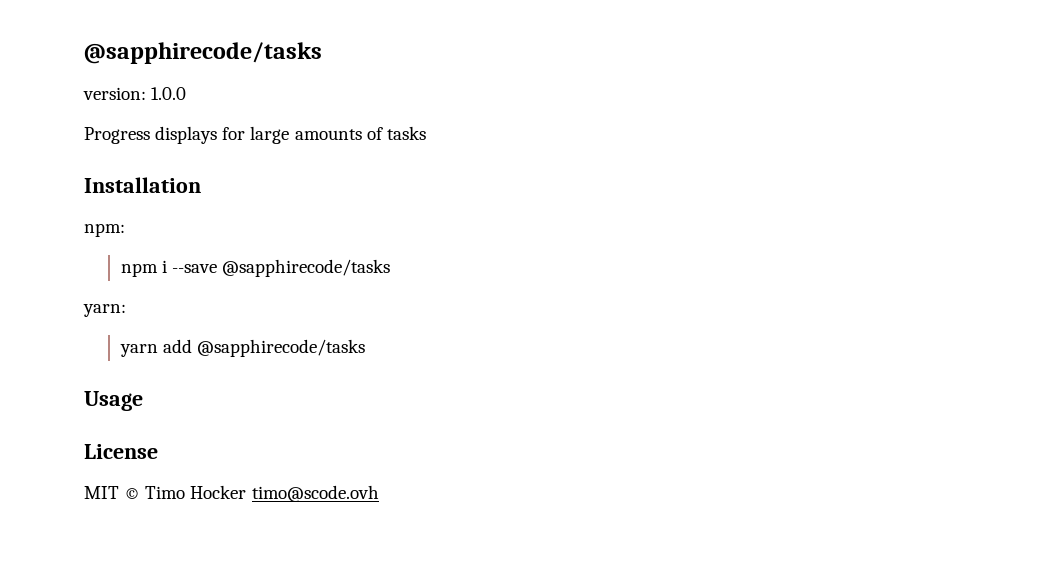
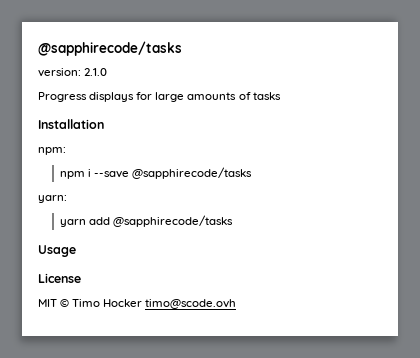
[151,87,187,100] 1.0.0 -> [84,68,108,76] 2.1.0

